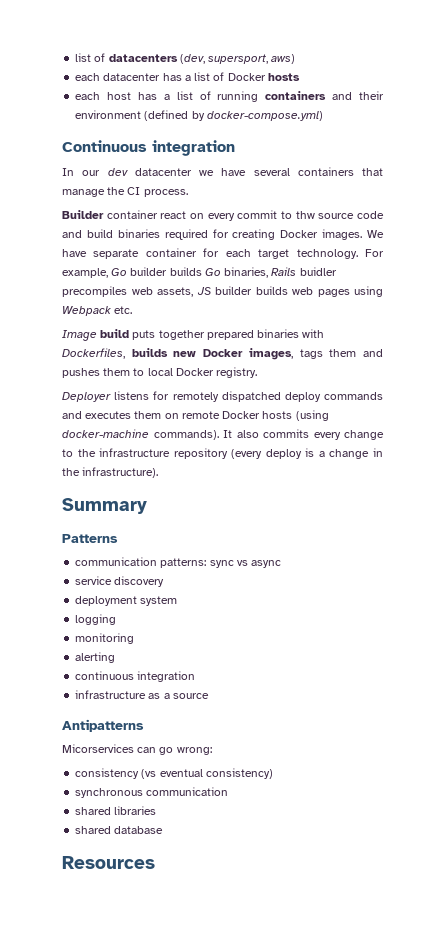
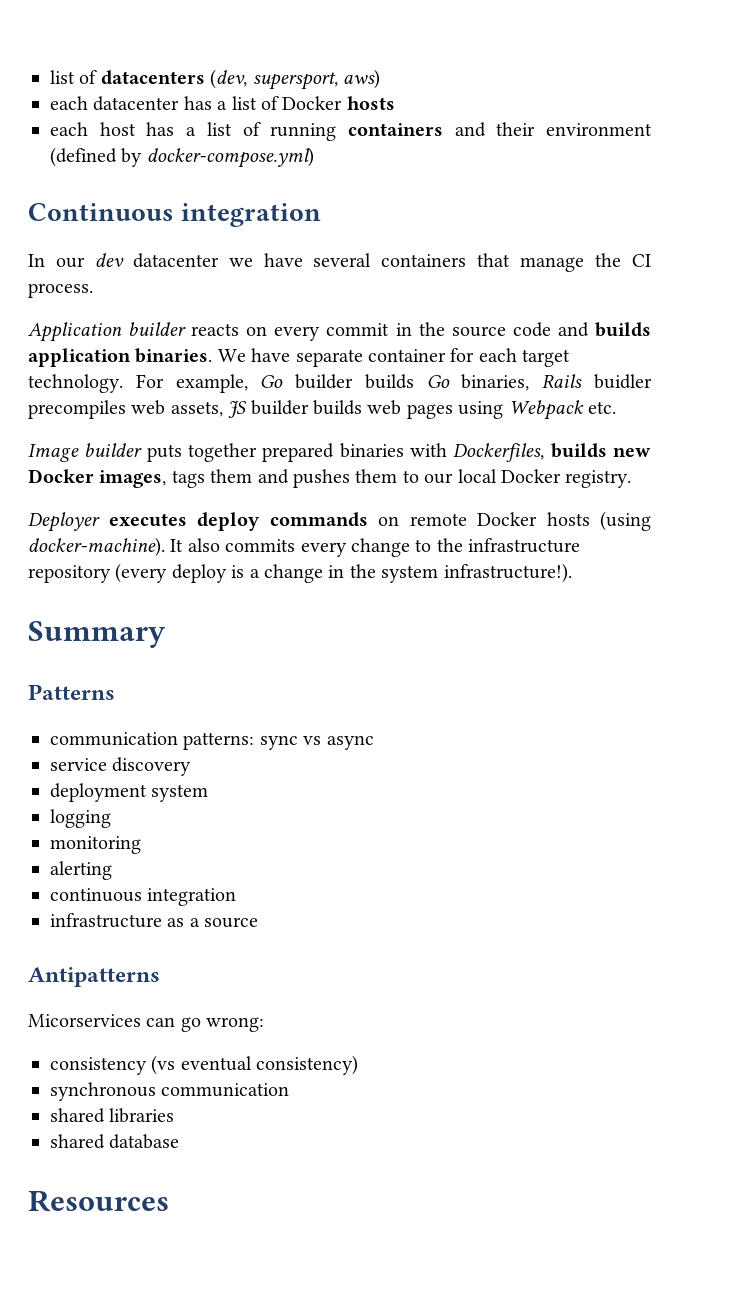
[62,210,187,219] Builder container react -> [28,322,240,342] Application builder reacts
[280,211,315,219] to thw -> [395,322,445,336] in the
[86,229,363,240] build binaries required for creating Docker images. -> [595,322,652,337] [28,348,213,367] builds application binaries.
[100,329,130,338] build -> [84,443,143,457] builder
(145, 372) none -> [424,473,454,484] our
[114,391,383,402] [62,411,162,419] listens for remotely dispatched deploy commands and executes them -> [108,512,368,531] executes deploy commands
[62,429,219,440] docker-machine commands). -> [28,537,165,557] docker-machine).
[82,467,159,478] infrastructure). -> [381,563,572,583] system infrastructure!).

